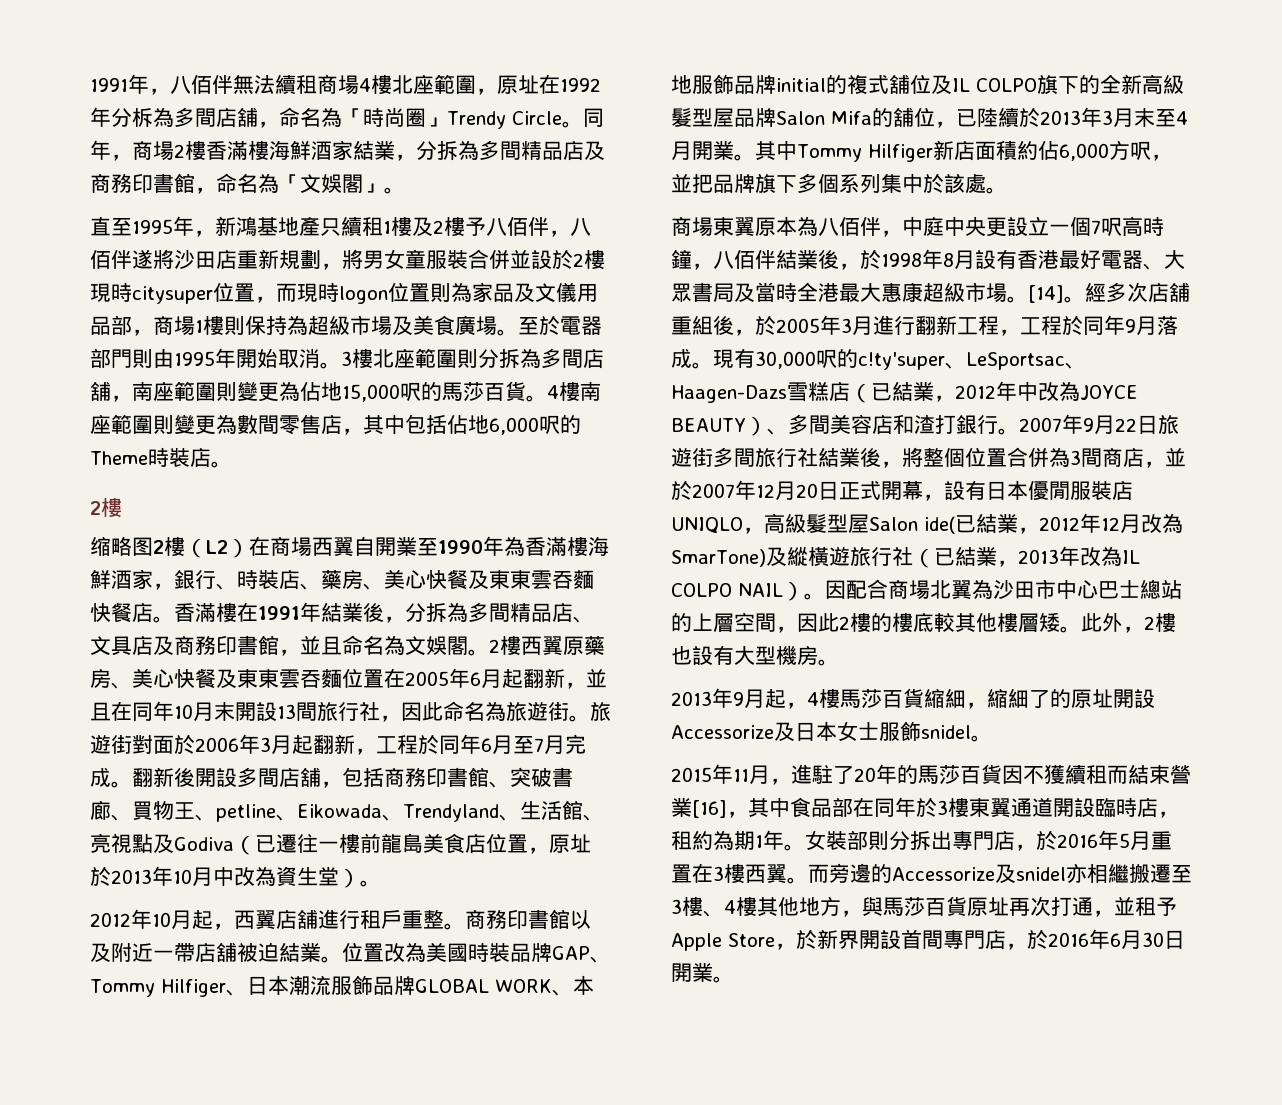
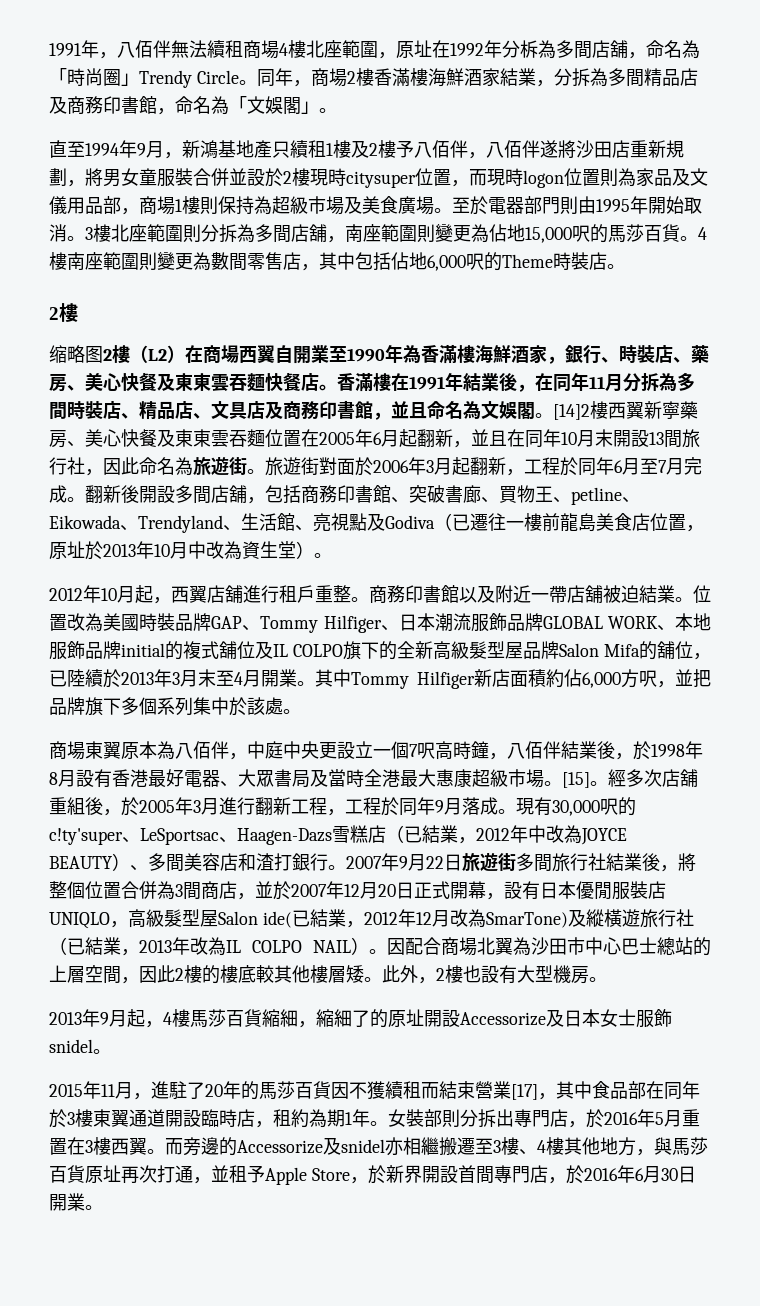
[132,216,194,236] 1995年 -> [85,140,164,158] 1994年9月
[405,602,510,623] 分拆為多間 -> [535,372,695,392] [49,401,139,419] 在同年11月分拆為多間時裝店、
[489,635,584,656] 2樓西翼原 -> [553,401,680,420] [14]2樓西翼新寧
[1028,285,1064,303] [14] -> [562,772,590,788] [15]
[692,800,727,818] [16] -> [511,1084,538,1100] [17]

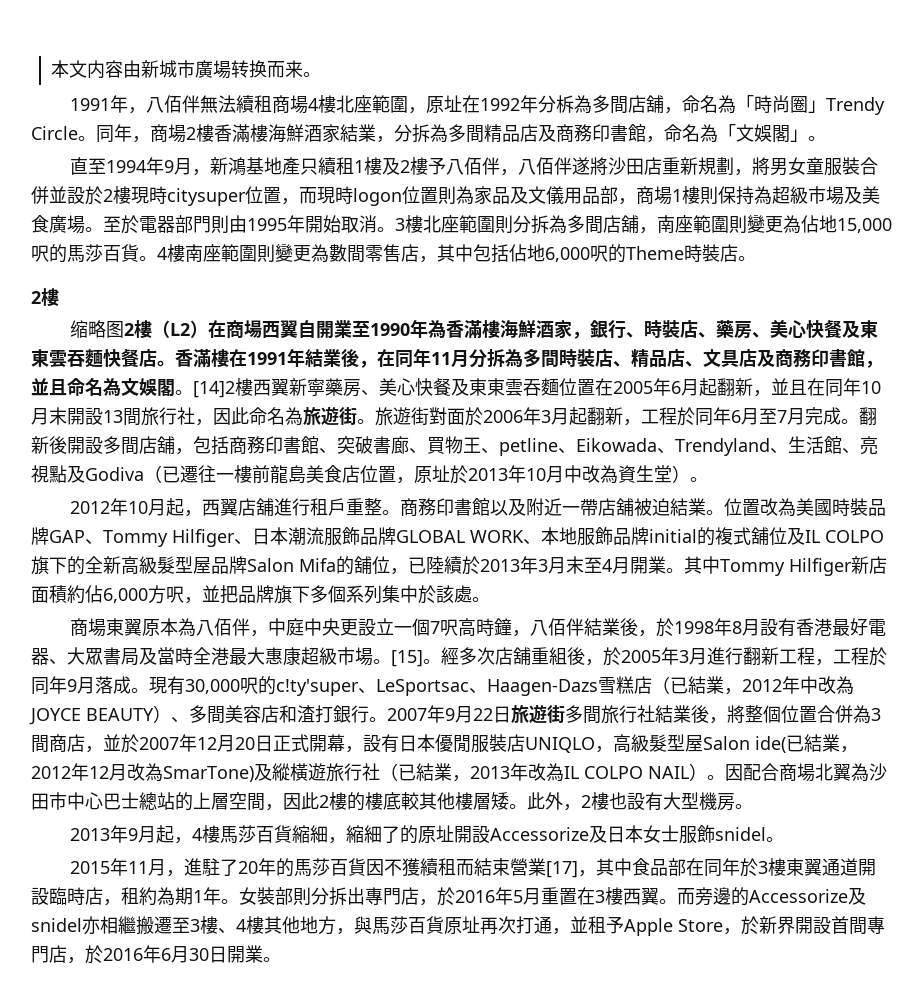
(49, 49) none -> [51,60,322,79] 本文内容由新城市廣場转换而来。 //

